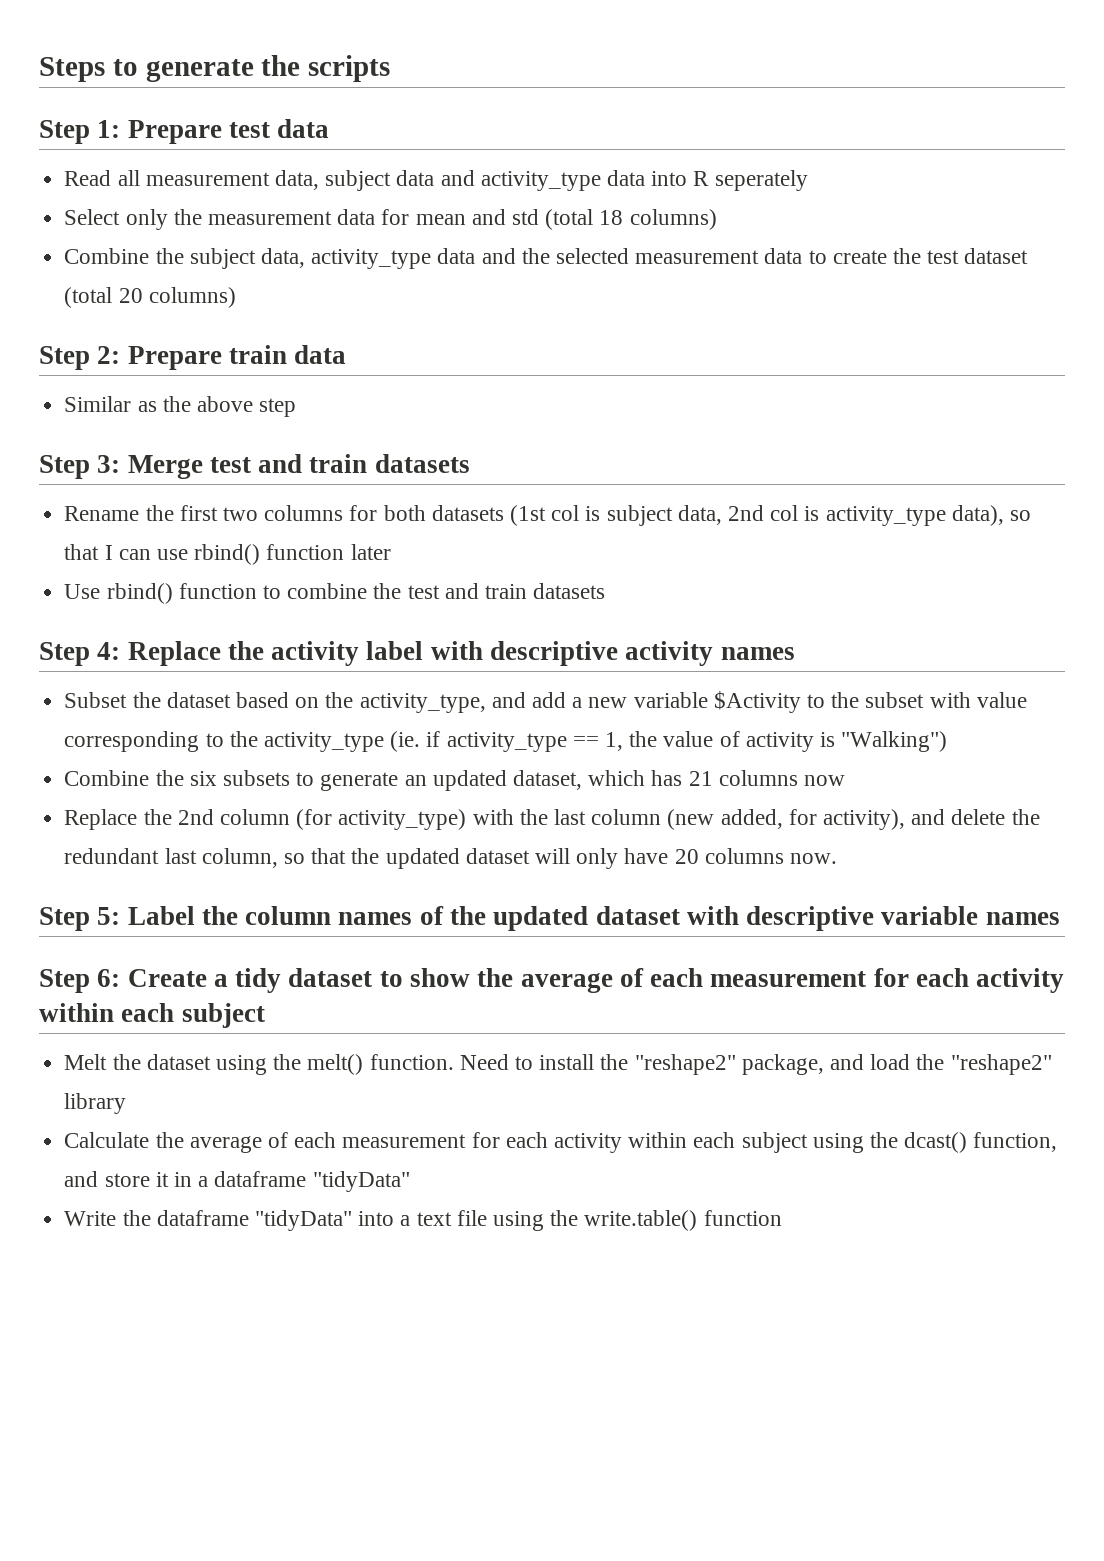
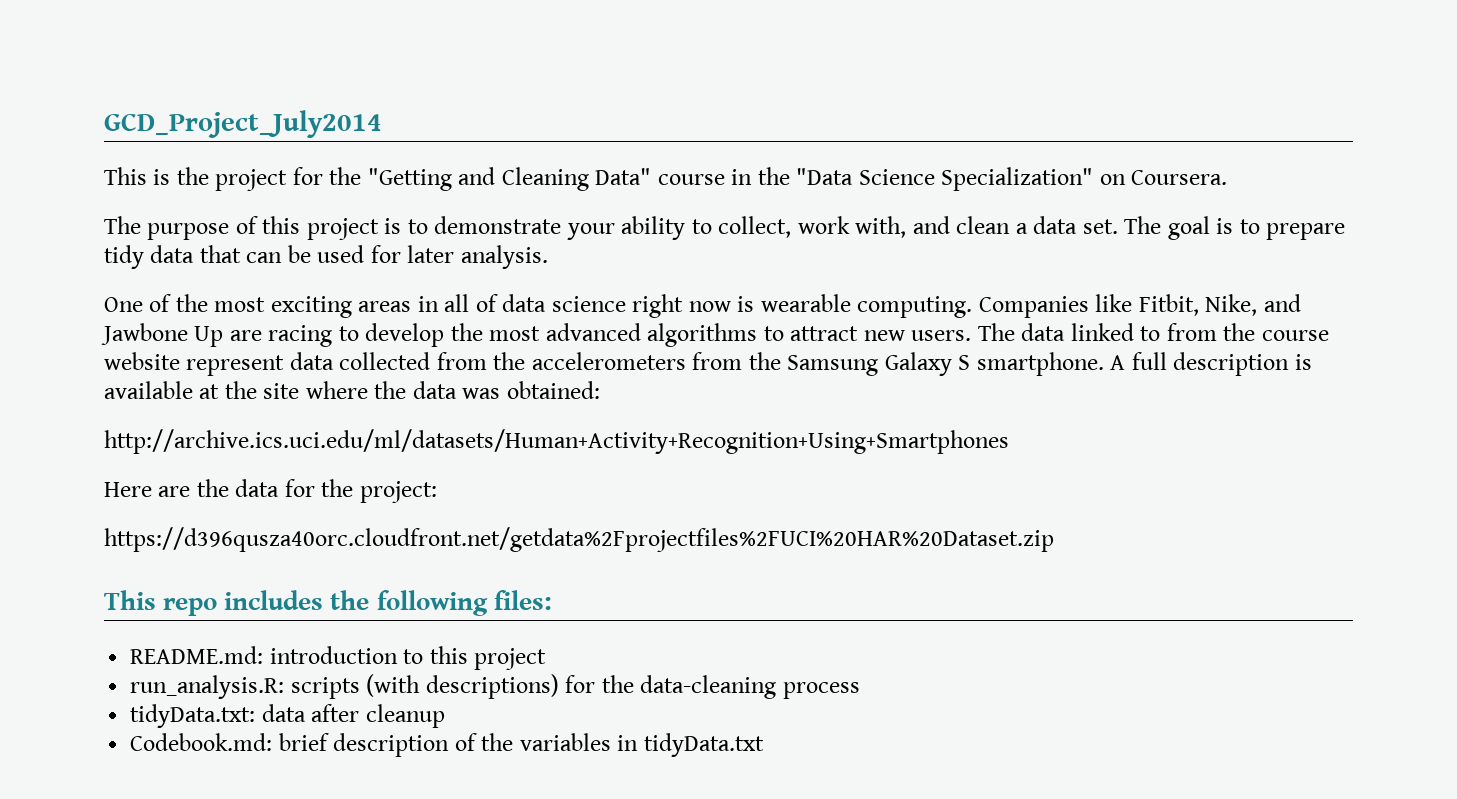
[39,55,391,82] [39,119,330,144] [64,170,808,191] [64,209,717,230] [64,248,1029,269] [64,287,236,308] [39,345,347,370] [64,396,297,417] [39,454,470,479] [64,505,1032,526] [64,544,391,565] [64,583,606,604] [39,641,795,666] [64,691,1027,713] [64,731,948,752] [64,770,846,791] [64,809,1040,830] [64,848,838,869] [39,906,1060,931] [39,968,1065,993] [39,1003,265,1028] [64,1054,1052,1075] [64,1093,127,1114] [64,1132,1058,1153] [64,1171,410,1192] [64,1210,782,1231] Steps to generate the scripts // Step 1: Prepare test data // Read all measurement data, subject data and activity_type data into R seperately // Select only the measurement data for mean and std (total 18 columns) // Combine the subject data, activity_type data and the selected measurement data to create the test dataset (total 20 columns) // Step 2: Prepare train data // Similar as the above step // Step 3: Merge test and train datasets // Rename the first two columns for both datasets (1st col is subject data, 2nd col is activity_type data), so that I can use rbind() function later // Use rbind() function to combine the test and train datasets // Step 4: Replace the activity label with descriptive activity names // Subset the dataset based on the activity_type, and add a new variable $Activity to the subset with value corresponding to the activity_type (ie. if activity_type == 1, the value of activity is "Walking") // Combine the six subsets to generate an updated dataset, which has 21 columns now // Replace the 2nd column (for activity_type) with the last column (new added, for activity), and delete the redundant last column, so that the updated dataset will only have 20 columns now. // Step 5: Label the column names of the updated dataset with descriptive variable names // Step 6: Create a tidy dataset to show the average of each measurement for each activity within each subject // Melt the dataset using the melt() function. Need to install the "reshape2" package, and load the "reshape2" library // Calculate the average of each measurement for each activity within each subject using the dcast() function, and store it in a dataframe "tidyData" // Write the dataframe "tidyData" into a text file using the write.table() function -> [104,110,382,138] [104,167,1228,191] [104,216,1346,240] [104,245,548,269] [104,294,1301,318] [101,323,1329,347] [104,352,1312,376] [104,381,600,399] [104,429,1009,454] [104,479,437,503] [104,527,1054,552] [104,590,552,616] [130,646,547,670] [130,674,860,699] [130,704,445,728] [130,733,764,757] GCD_Project_July2014 // This is the project for the "Getting and Cleaning Data" course in the "Data Science Specialization" on Coursera. // The purpose of this project is to demonstrate your ability to collect, work with, and clean a data set. The goal is to prepare tidy data that can be used for later analysis. // One of the most exciting areas in all of data science right now is wearable computing. Companies like Fitbit, Nike, and Jawbone Up are racing to develop the most advanced algorithms to attract new users. The data linked to from the course website represent data collected from the accelerometers from the Samsung Galaxy S smartphone. A full description is available at the site where the data was obtained: // http://archive.ics.uci.edu/ml/datasets/Human+Activity+Recognition+Using+Smartphones // Here are the data for the project: // https://d396qusza40orc.cloudfront.net/getdata%2Fprojectfiles%2FUCI%20HAR%20Dataset.zip // This repo includes the following files: // README.md: introduction to this project // run_analysis.R: scripts (with descriptions) for the data-cleaning process // tidyData.txt: data after cleanup // Codebook.md: brief description of the variables in tidyData.txt

